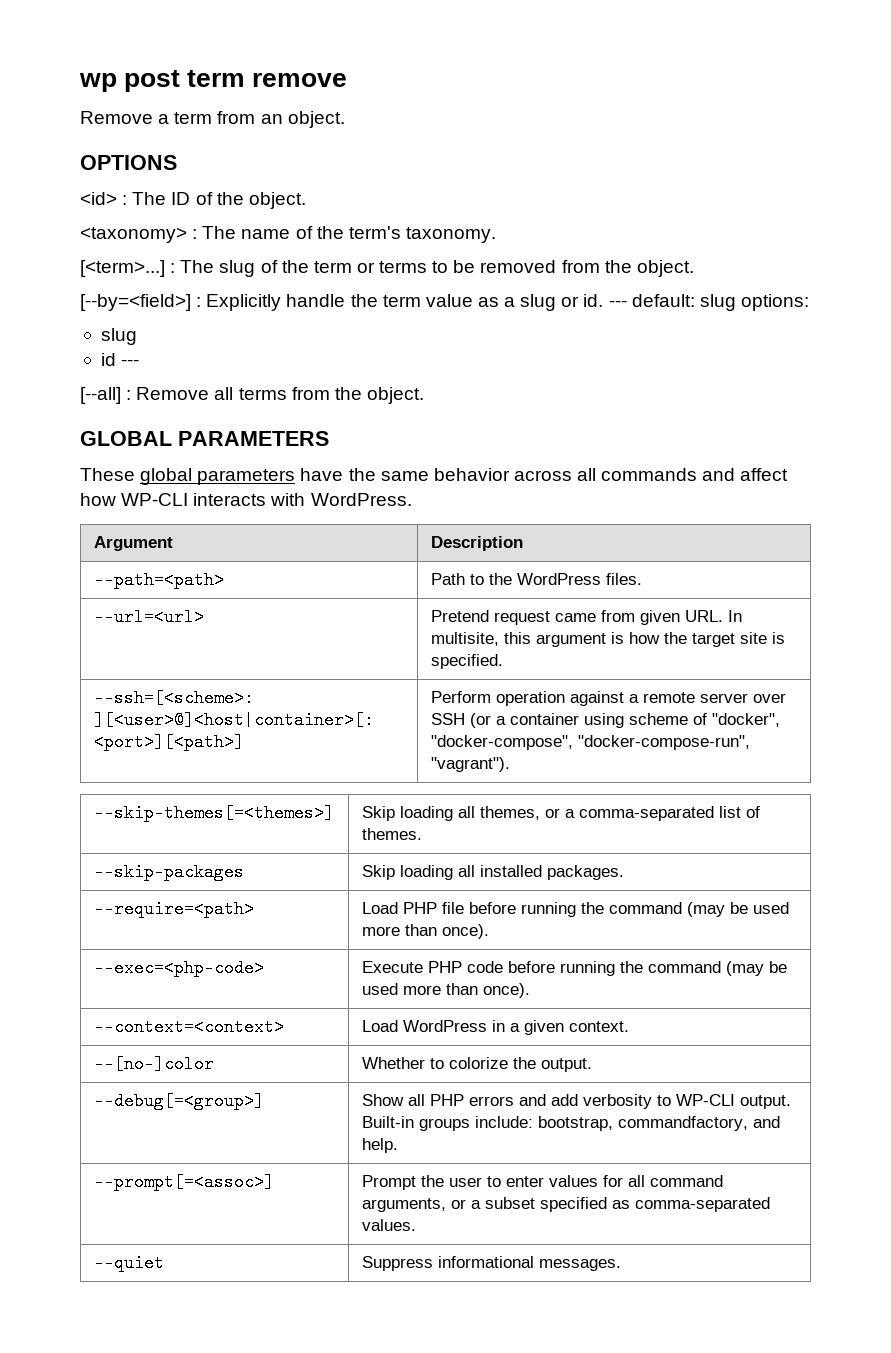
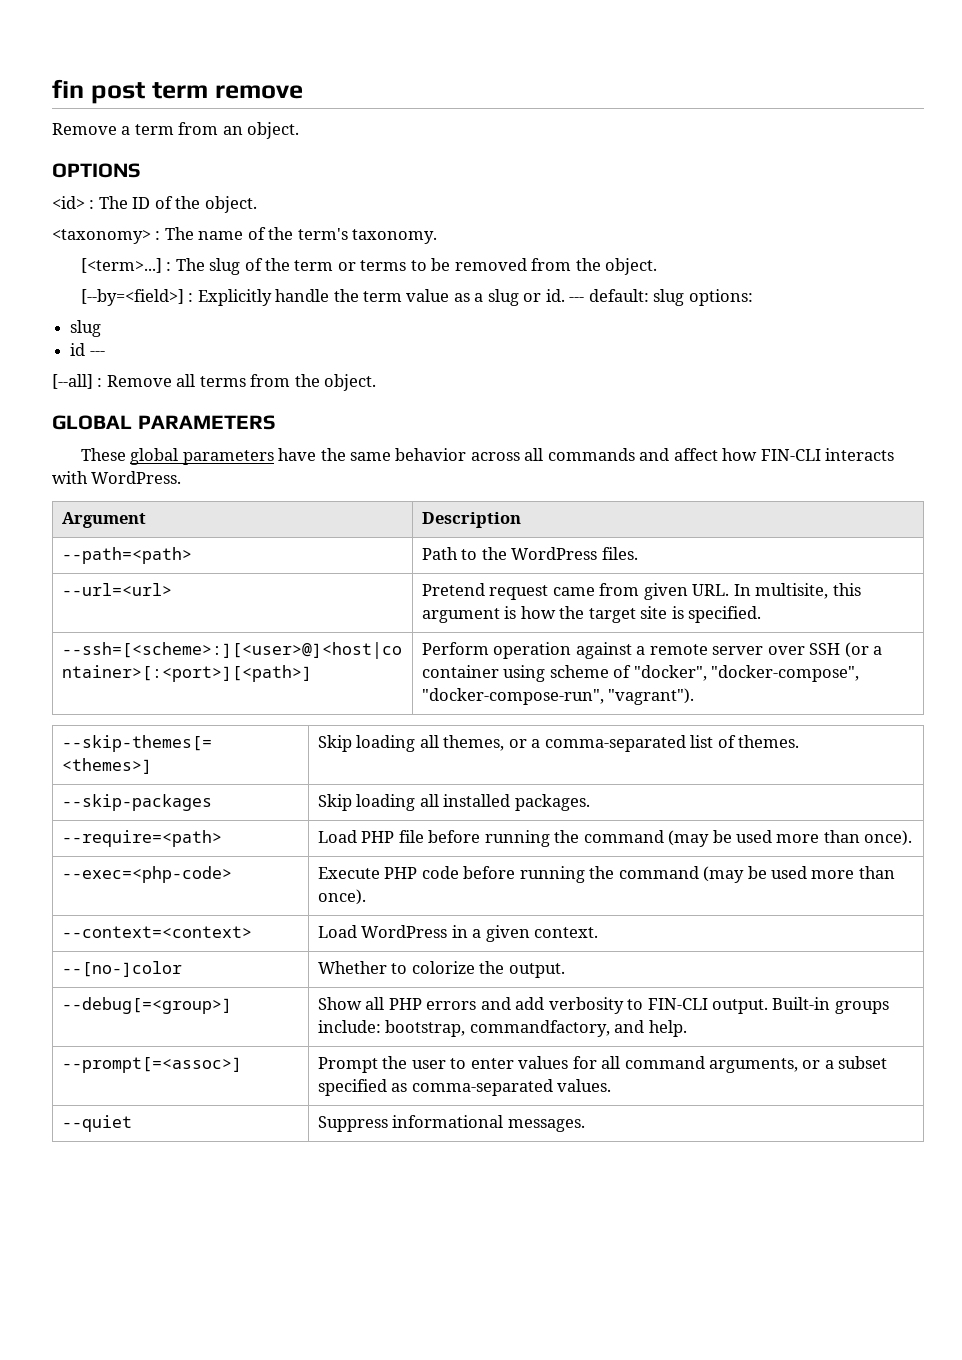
[79,73,117,92] wp -> [52,79,84,98] fin
[121,493,189,506] WP-CLI -> [760,449,821,461] FIN-CLI
[676,1094,736,1106] WP-CLI -> [647,998,708,1010] FIN-CLI

